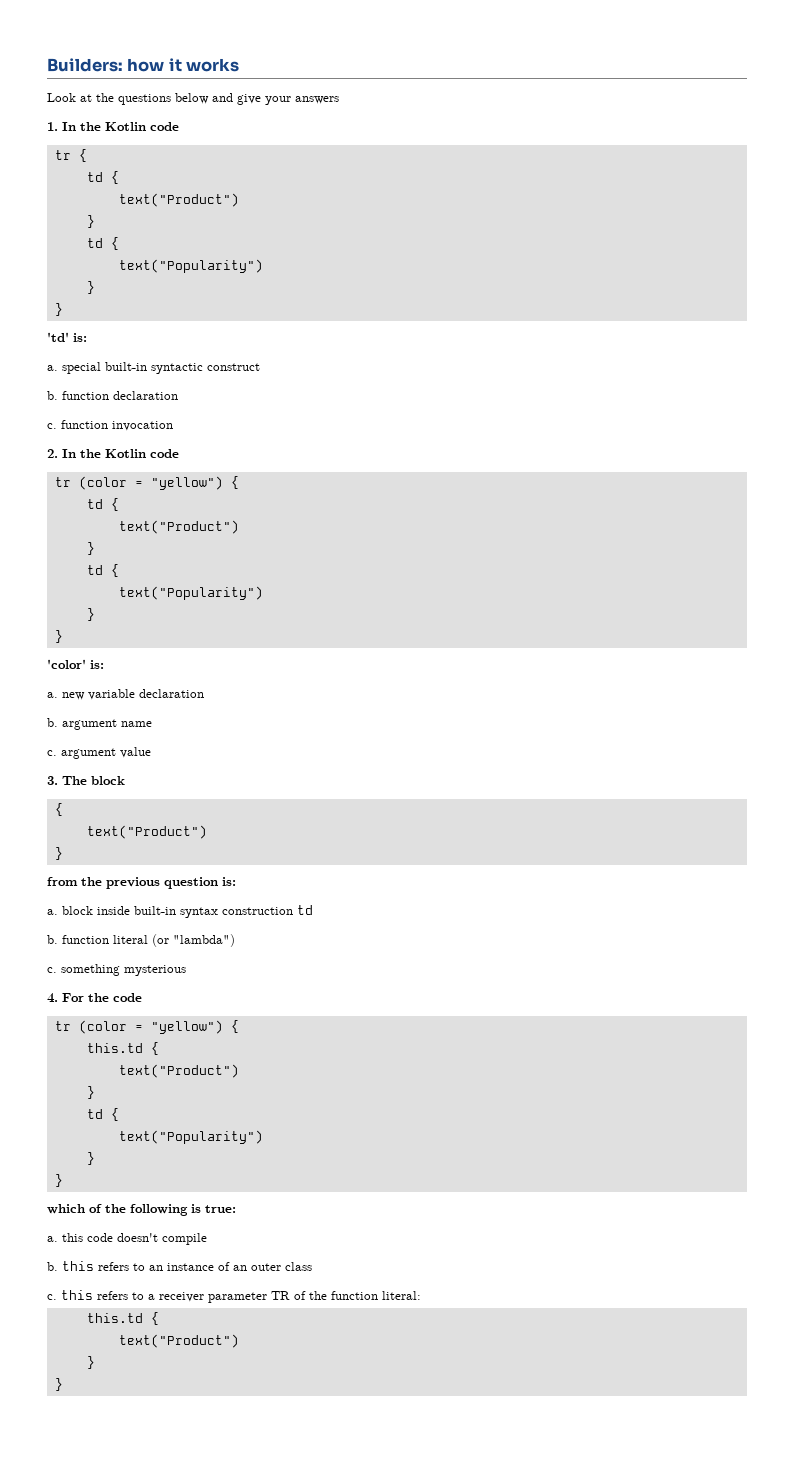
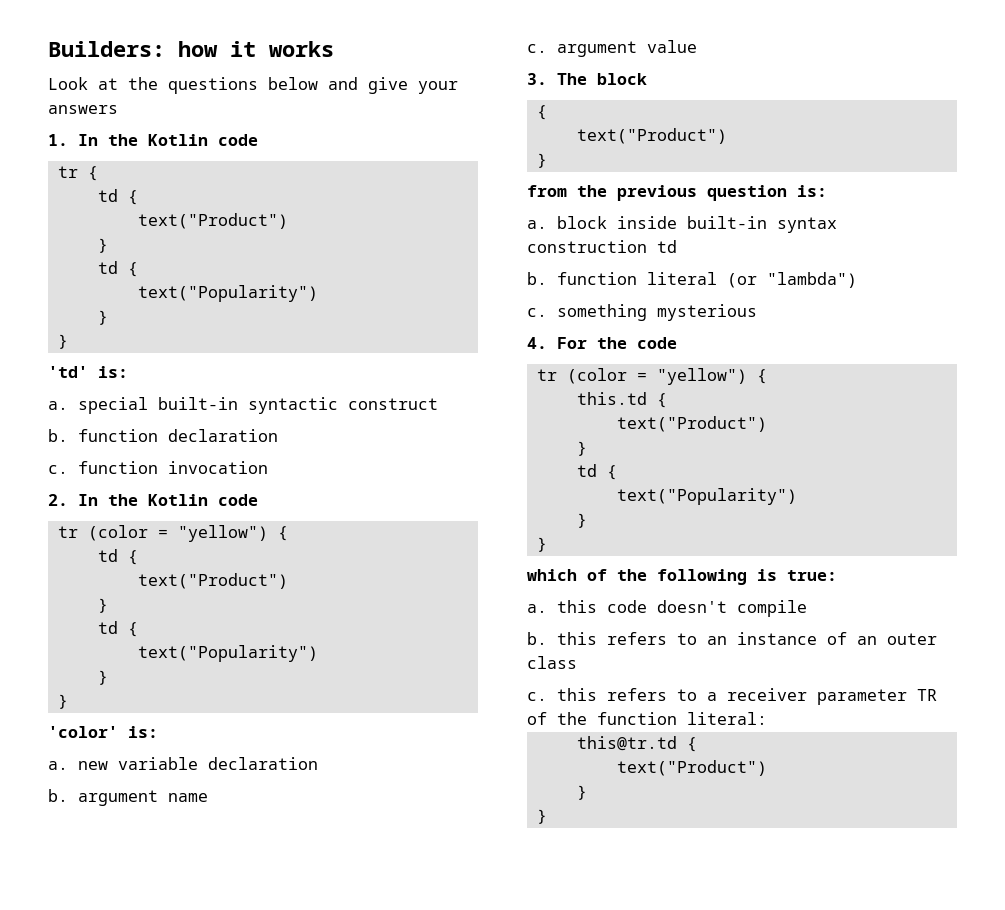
[86,1313,143,1323] this.td -> [576,736,677,751] this@tr.td

